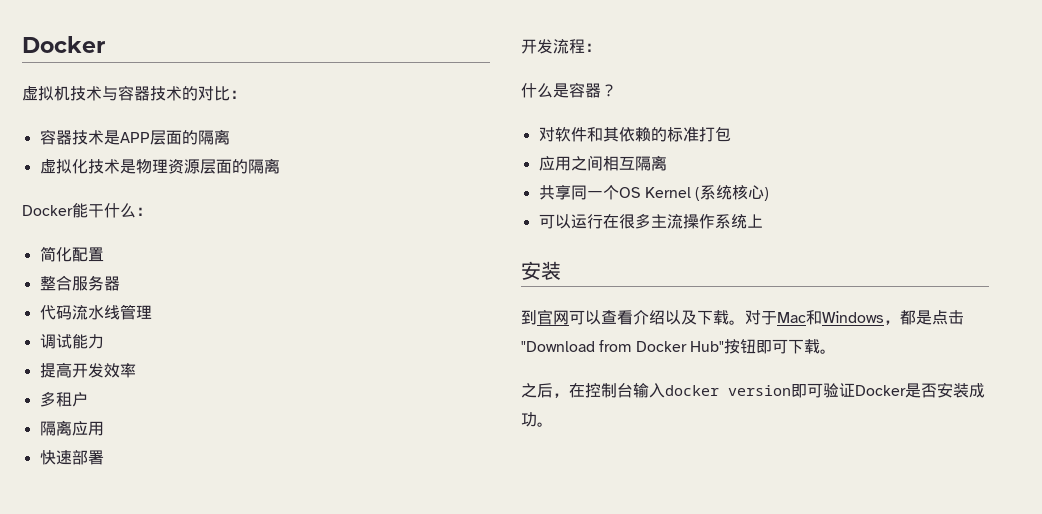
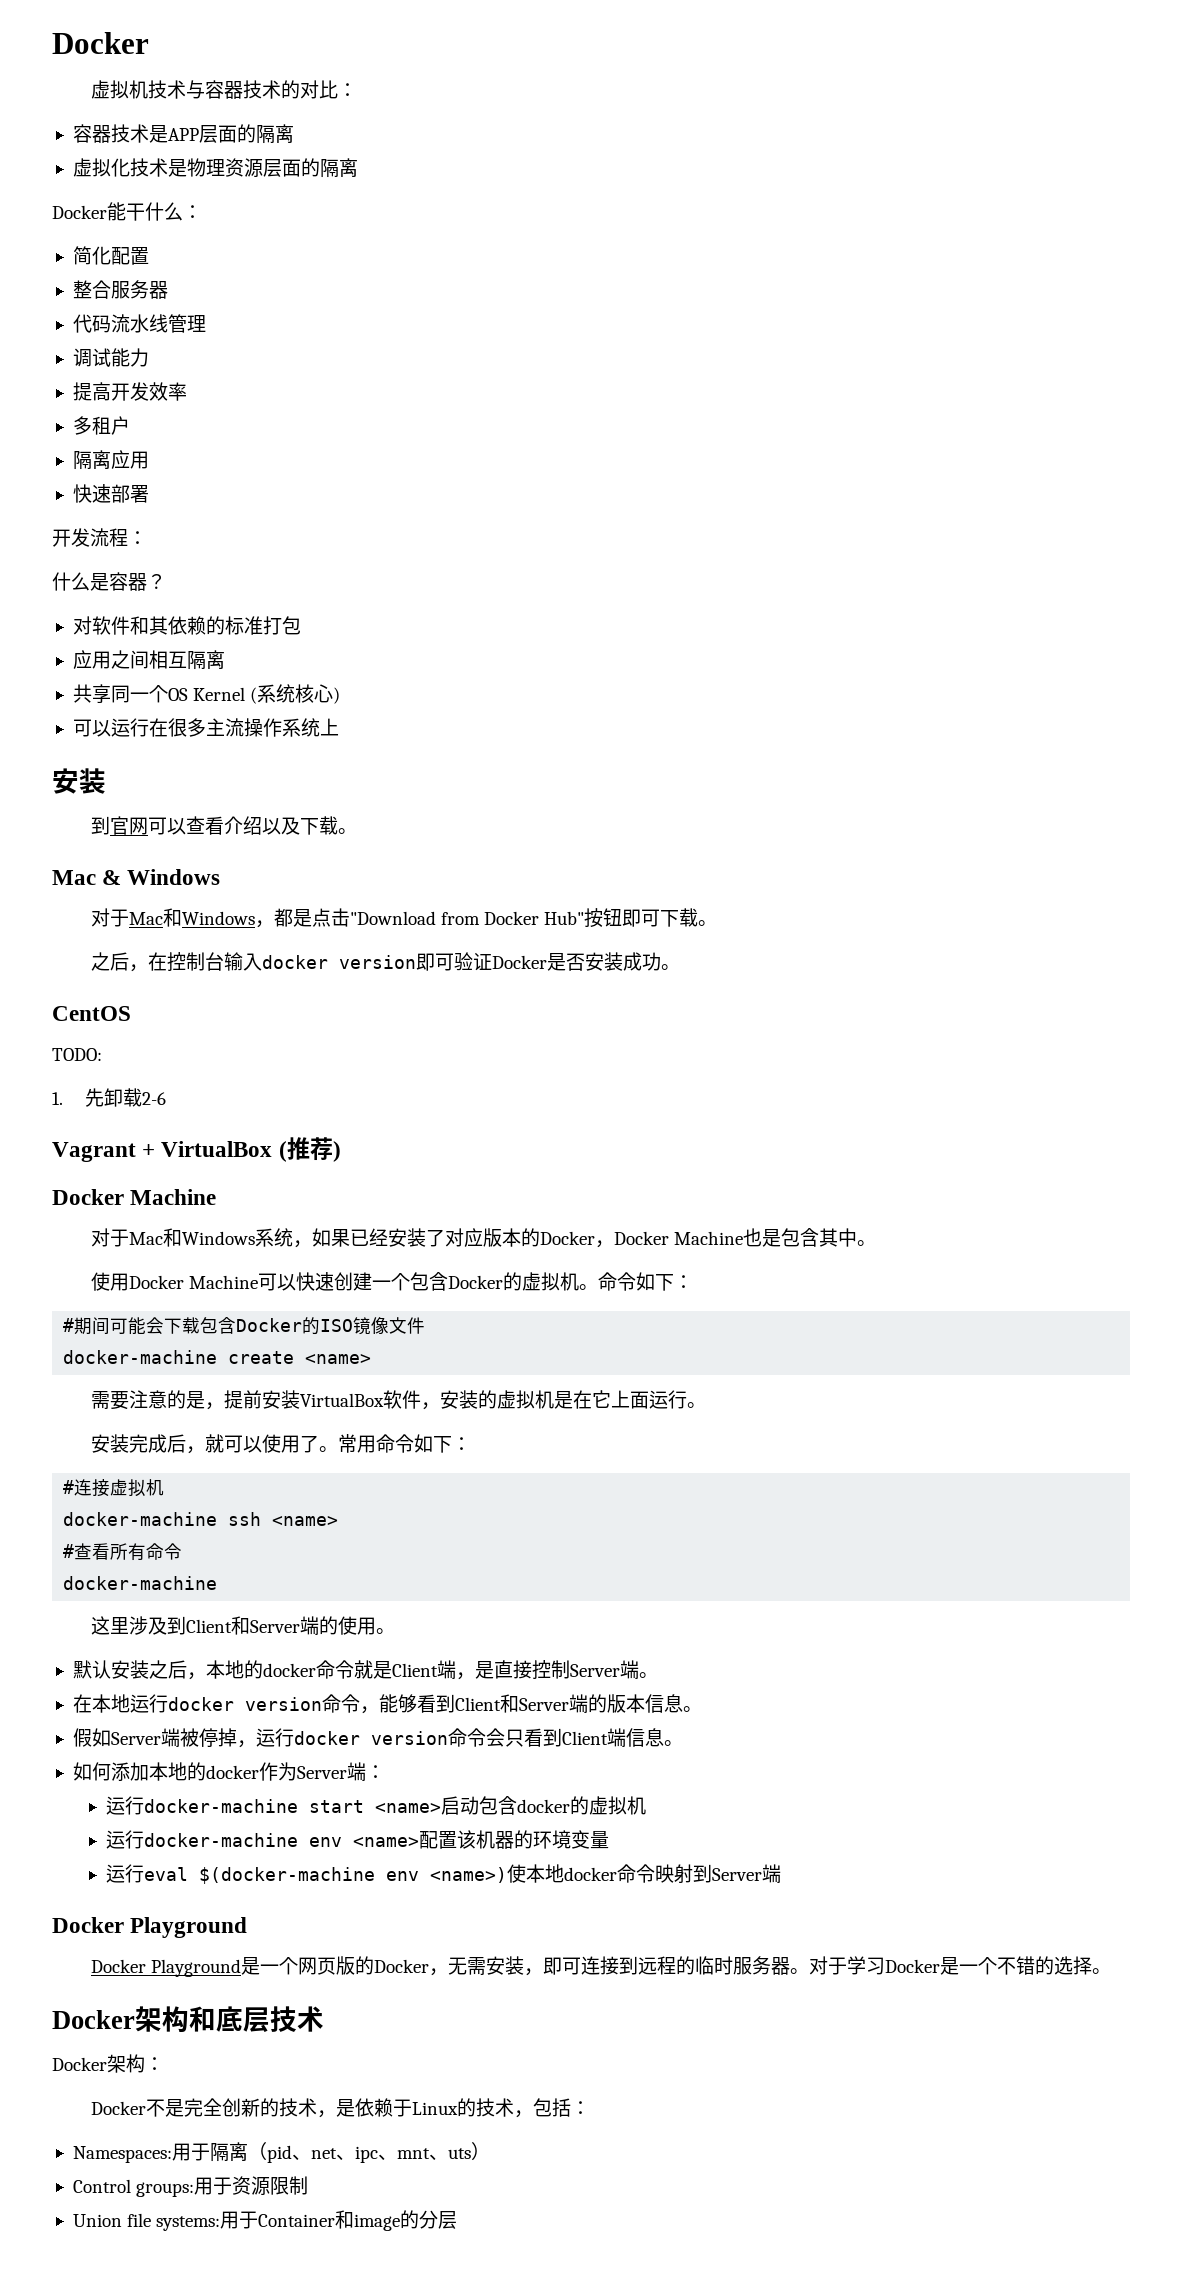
(745, 322) none -> [52,869,221,885] // Mac & Windows //
(553, 424) none -> [52,1006,131,1021] [52,1048,102,1061] [52,1088,167,1107] [52,1137,341,1162] [52,1189,217,1205] [90,1228,876,1248] [90,1272,693,1291] [63,1317,426,1335] [63,1350,372,1364] [90,1390,706,1410] [90,1434,471,1454] [63,1479,165,1497] [63,1512,339,1526] [63,1543,183,1561] [63,1576,218,1590] [90,1616,395,1635] [72,1660,658,1680] [72,1694,702,1714] [72,1728,683,1748] [72,1762,385,1781] [106,1796,647,1815] [106,1830,610,1849] [106,1864,782,1884] [52,1917,248,1938] [90,1956,1111,1977] [52,2006,324,2033] [52,2054,164,2073] [90,2098,590,2118] [72,2142,490,2163] [72,2176,309,2197] [72,2210,458,2231] // CentOS // TODO: // 1.先卸载2-6 // Vagrant + VirtualBox (推荐) // Docker Machine // 对于Mac和Windows系统，如果已经安装了对应版本的Docker，Docker Machine也是包含其中。 // 使用Docker Machine可以快速创建一个包含Docker的虚拟机。命令如下： // #期间可能会下载包含Docker的ISO镜像文件 // docker-machine create <name> // 需要注意的是，提前安装VirtualBox软件，安装的虚拟机是在它上面运行。 // 安装完成后，就可以使用了。常用命令如下： // #连接虚拟机 // docker-machine ssh <name> // #查看所有命令 // docker-machine // 这里涉及到Client和Server端的使用。 // 默认安装之后，本地的docker命令就是Client端，是直接控制Server端。 // 在本地运行docker version命令，能够看到Client和Server端的版本信息。 // 假如Server端被停掉，运行docker version命令会只看到Client端信息。 // 如何添加本地的docker作为Server端： // 运行docker-machine start <name>启动包含docker的虚拟机 // 运行docker-machine env <name>配置该机器的环境变量 // 运行eval $(docker-machine env <name>)使本地docker命令映射到Server端 // Docker Playground // Docker Playground是一个网页版的Docker，无需安装，即可连接到远程的临时服务器。对于学习Docker是一个不错的选择。 // Docker架构和底层技术 // Docker架构： // Docker不是完全创新的技术，是依赖于Linux的技术，包括： // Namespaces:用于隔离（pid、net、ipc、mnt、uts） // Control groups:用于资源限制 // Union file systems:用于Container和image的分层

